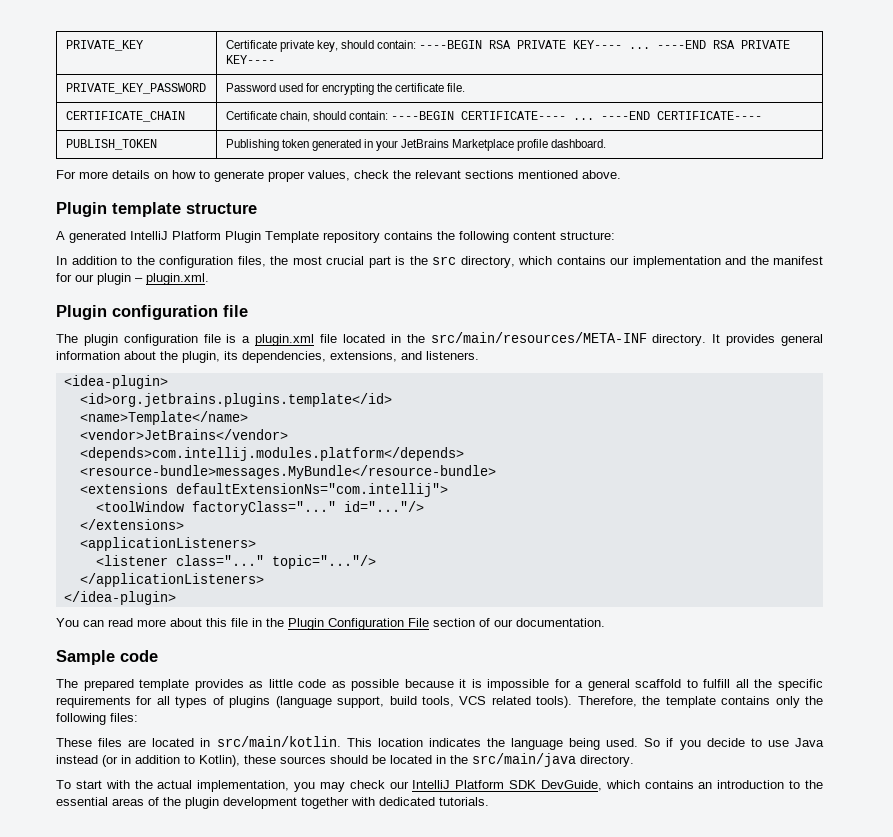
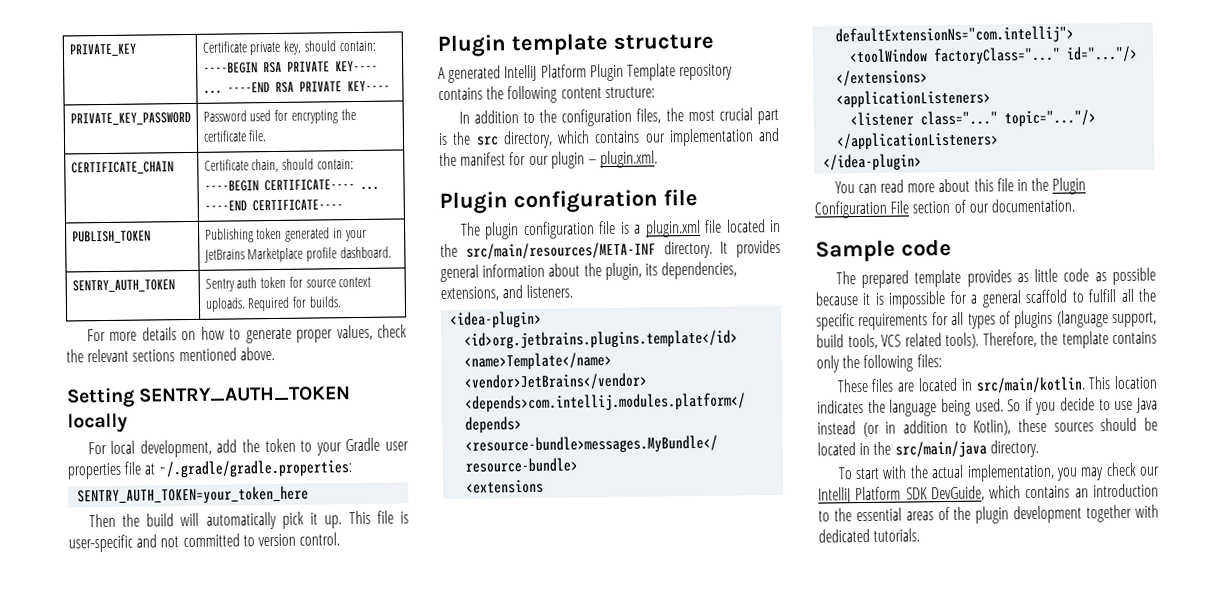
(607, 143) none -> [71,279,175,293] [204,276,372,292] [204,296,341,312] // SENTRY_AUTH_TOKEN | Sentry auth token for source context uploads. Required for builds.
(621, 174) none -> [66,386,352,408] [67,412,128,433] [87,437,409,458] [67,459,353,480] [77,485,310,506] [88,510,410,530] [68,532,341,553] // Setting SENTRY_AUTH_TOKEN locally // For local development, add the token to your Gradle user properties file at ~/.gradle/gradle.properties: // SENTRY_AUTH_TOKEN=your_token_here // Then the build will automatically pick it up. This file is user-specific and not committed to version control.

